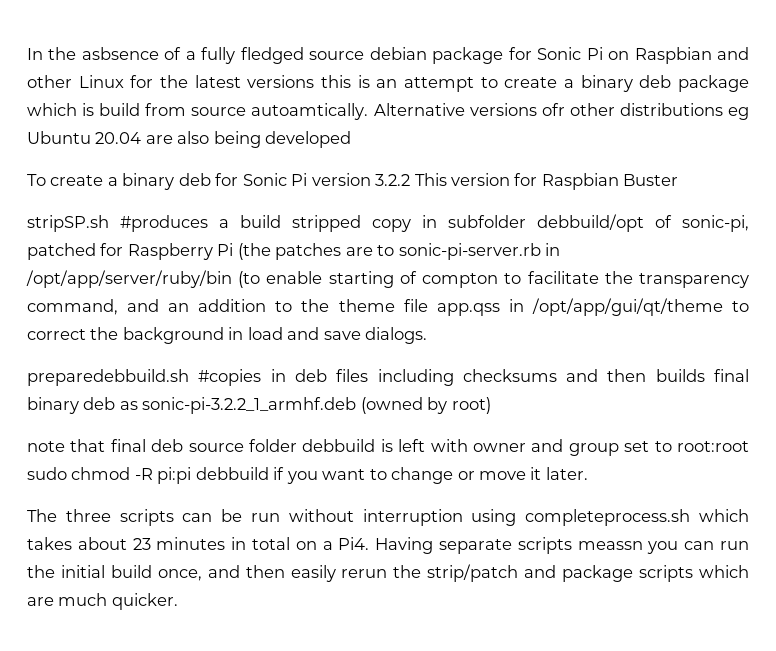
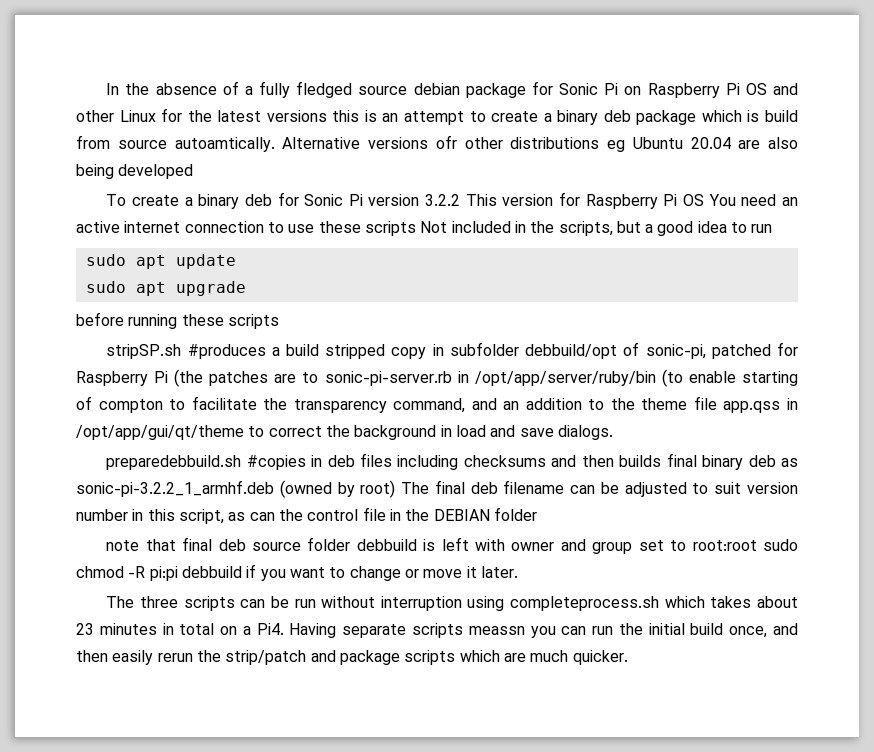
[81,47,159,60] asbsence -> [155,83,217,95] absence
[634,47,712,64] Raspbian -> [647,83,767,98] Raspberry Pi OS
[541,173,679,190] Raspbian Buster -> [585,194,798,209] [76,221,773,236] [85,254,236,269] [85,281,246,296] [76,312,279,329] Raspberry Pi OS You need an active internet connection to use these scripts Not included in the scripts, but a good idea to run // sudo apt update // sudo apt upgrade // before running these scripts
(491, 405) none -> [401,480,798,497] [76,507,537,524] The final deb filename can be adjusted to suit version number in this script, as can the control file in the DEBIAN folder

